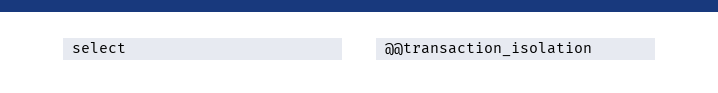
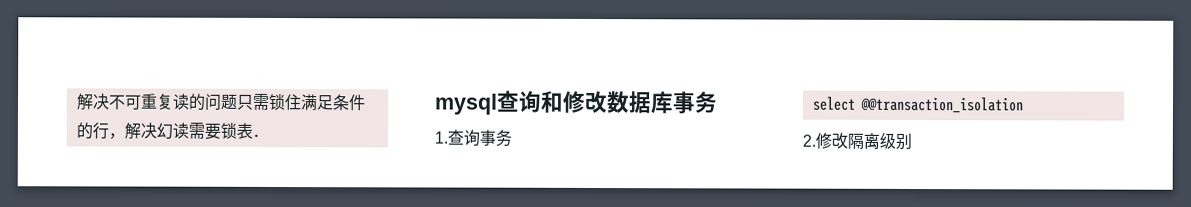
[71,42,592,57] select @@transaction_isolation -> [75,93,366,111] [75,122,260,140] [434,90,718,115] [434,129,512,147] [811,96,1024,114] [802,132,912,150] 解决不可重复读的问题只需锁住满足条件的行，解决幻读需要锁表. // mysql查询和修改数据库事务 // 1.查询事务 // select @@transaction_isolation // 2.修改隔离级别

